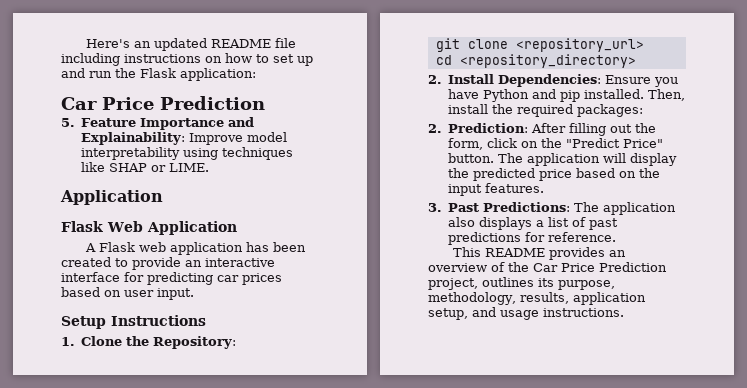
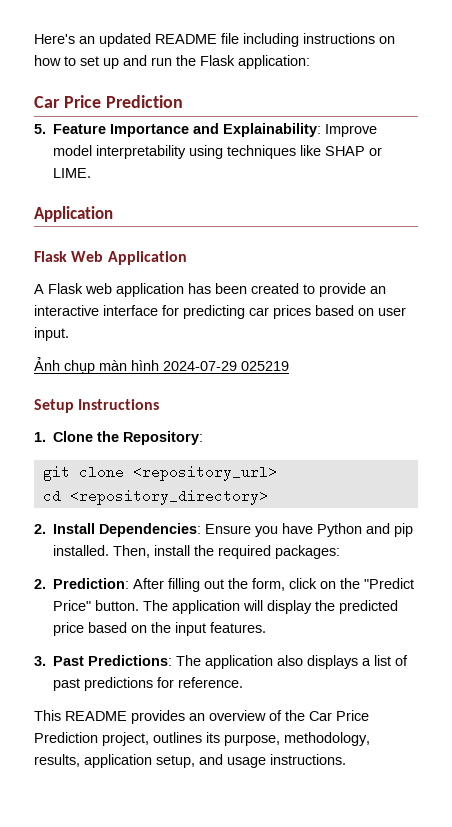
(194, 294) none -> [34,357,289,374] // Ảnh chụp màn hình 2024-07-29 025219

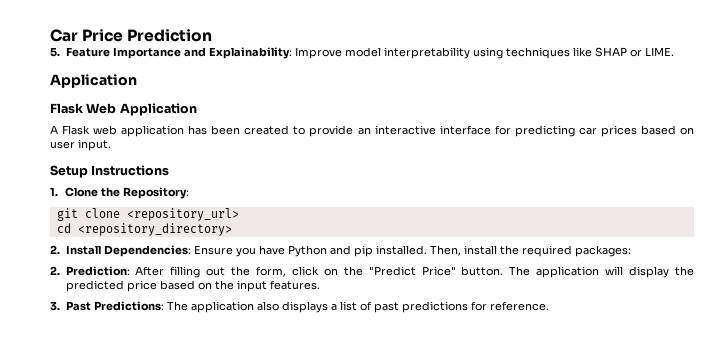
[34,33,395,47] [34,55,310,69] Here's an updated README file including instructions on how to set up and run the Flask application: // -> (50, 35) none
[34,357,289,374] // Ảnh chụp màn hình 2024-07-29 025219 -> (111, 145) none
[34,710,369,724] [34,732,370,746] [34,754,346,768] // This README provides an overview of the Car Price Prediction project, outlines its purpose, methodology, results, application setup, and usage instructions. -> (549, 306) none

